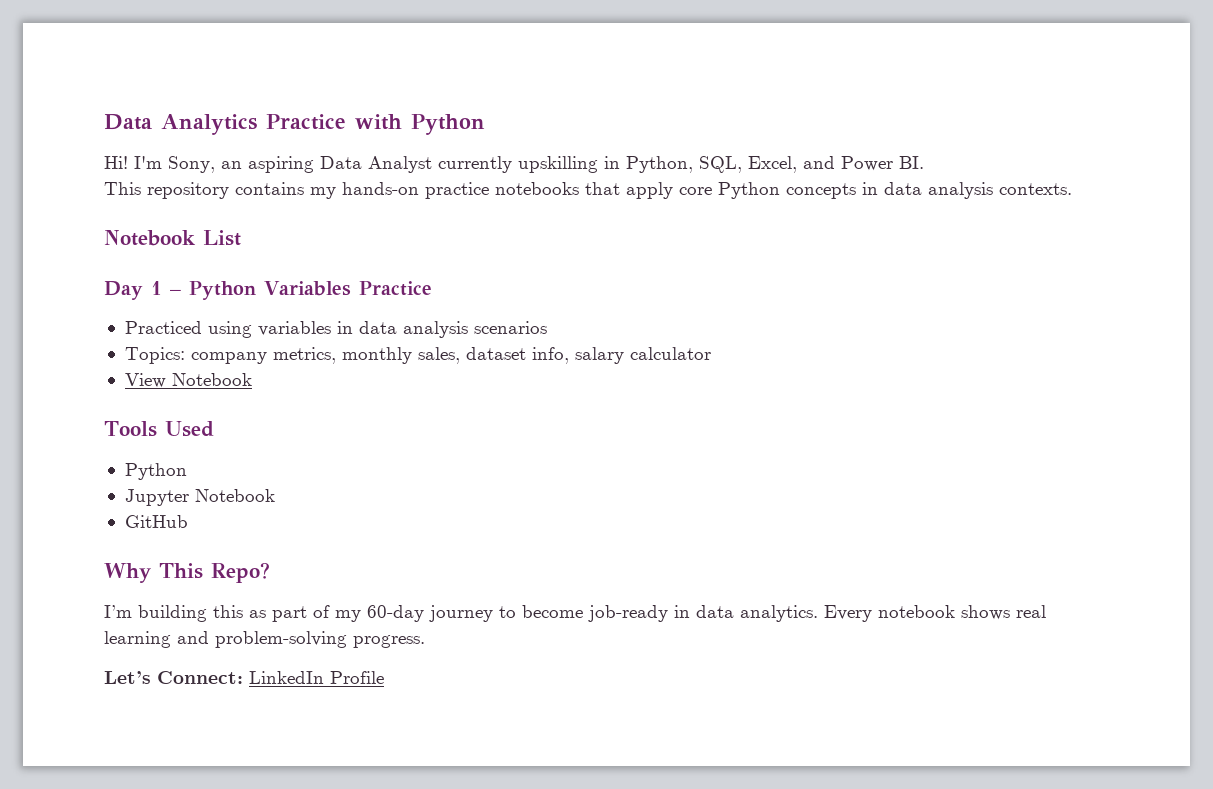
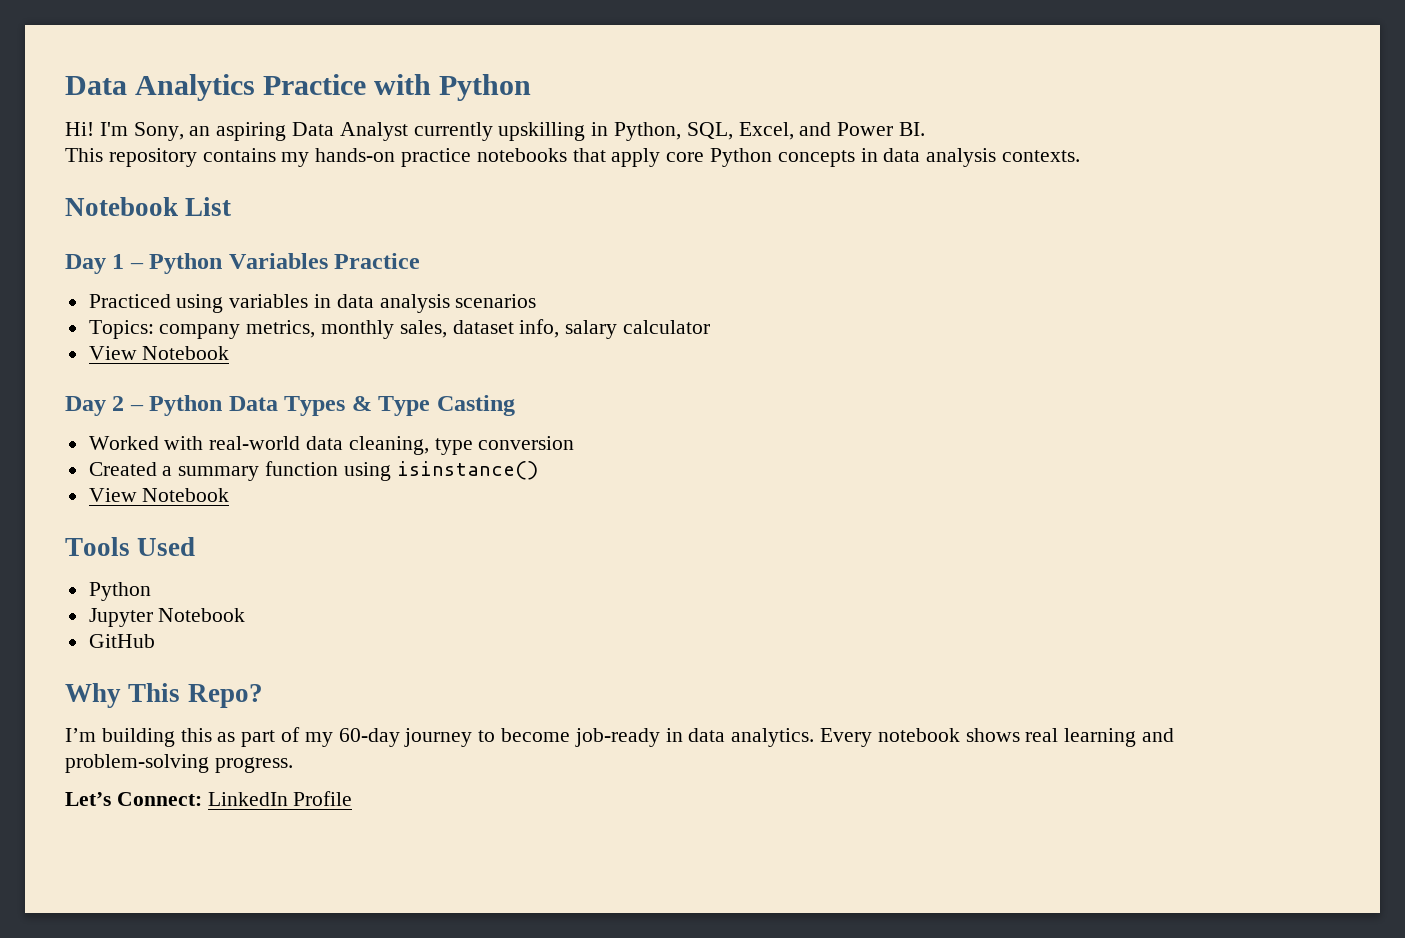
(252, 379) none -> [65,395,515,416] [88,436,575,455] [88,461,538,481] [88,488,230,502] // Day 2 – Python Data Types & Type Casting // Worked with real-world data cleaning, type conversion // Created a summary function using isinstance() // View Notebook

